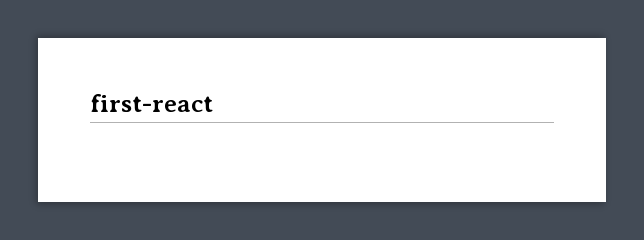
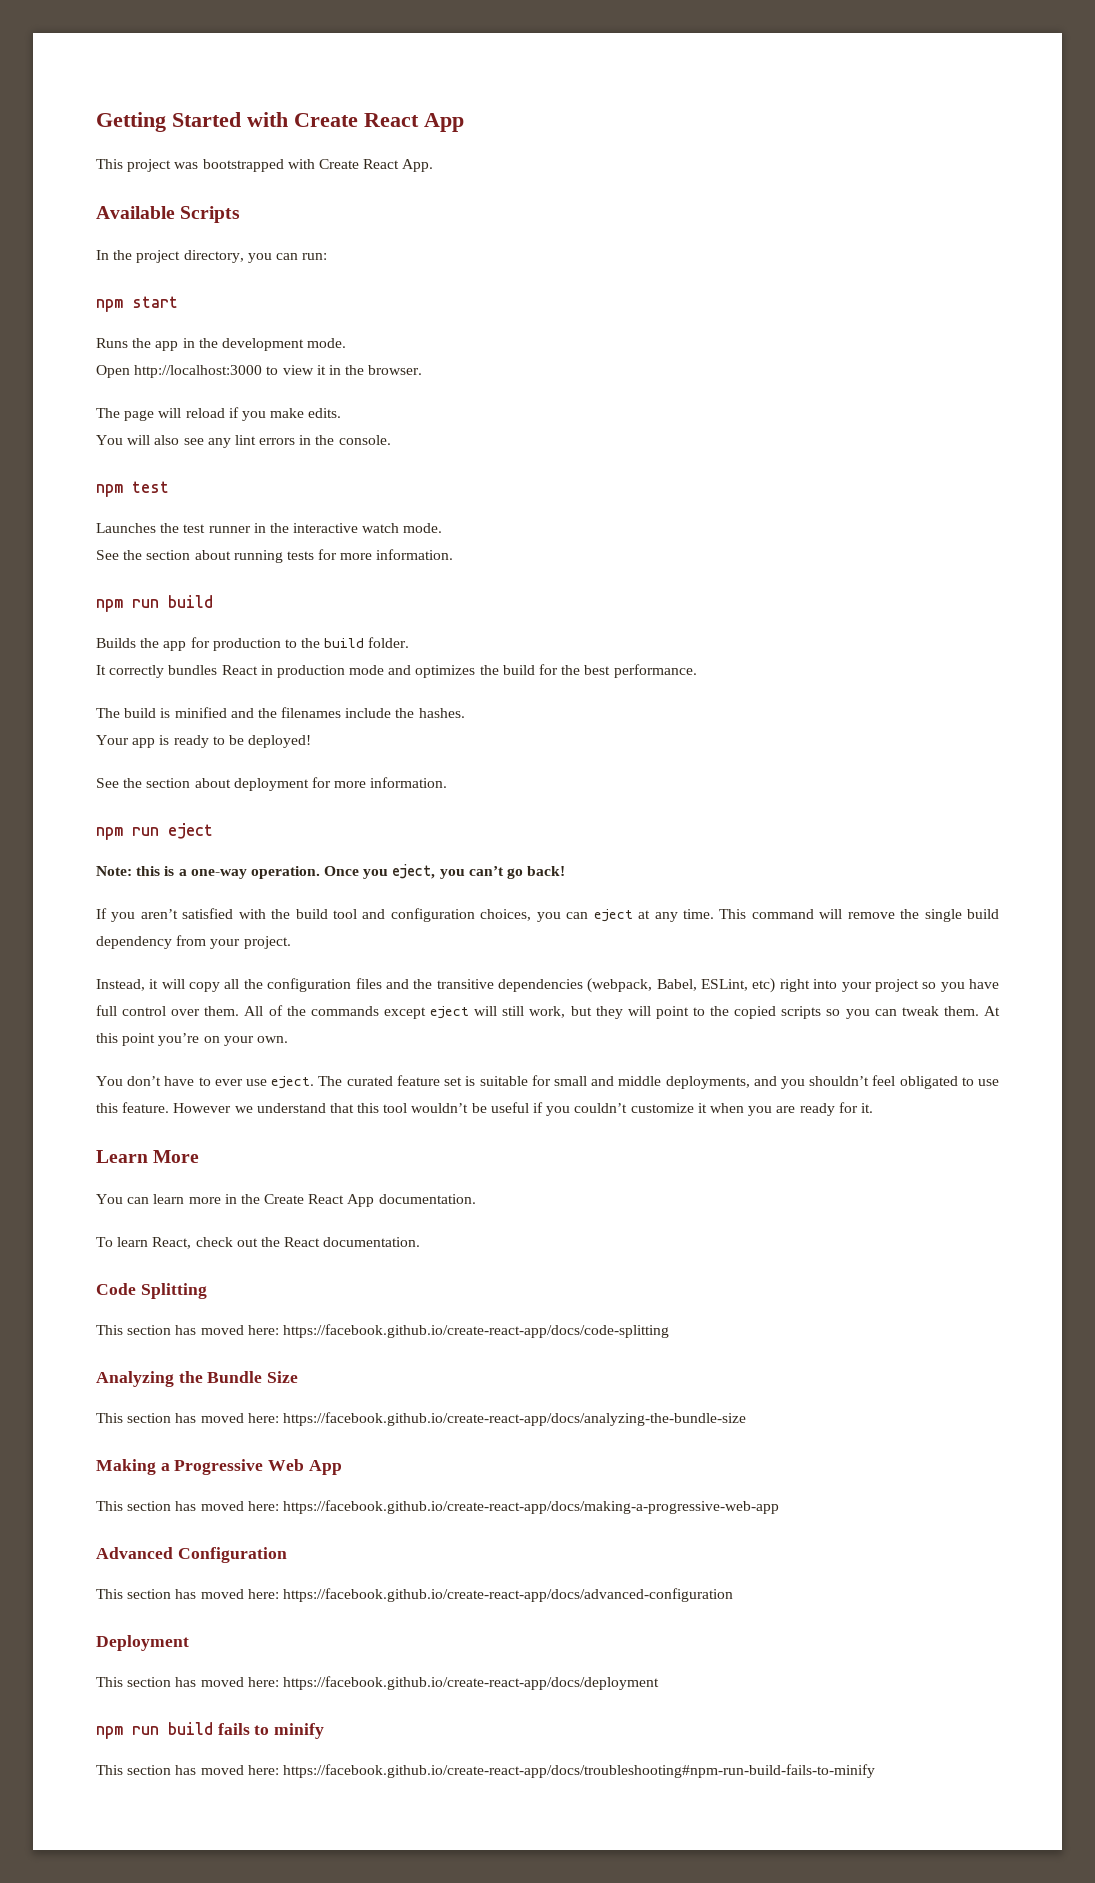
[90,94,213,112] first-react -> [96,112,464,132] [96,159,434,172] [96,206,241,223] [96,250,328,263] [96,296,178,312] [96,338,347,351] [96,365,423,378] [96,407,342,421] [96,435,391,448] [96,481,169,497] [96,523,443,533] [96,549,454,563] [96,595,213,612] [96,637,410,651] [96,664,697,678] [96,707,465,718] [96,735,312,748] [96,777,448,791] [96,823,213,840] [96,864,566,879] [96,908,999,922] [96,935,291,949] [96,978,1000,993] [96,1005,1001,1019] [96,1033,288,1046] [96,1075,1000,1089] [96,1102,873,1116] [96,1150,200,1163] [96,1194,476,1207] [96,1237,421,1249] [96,1283,207,1299] [96,1324,669,1338] [96,1371,299,1387] [96,1412,746,1426] [96,1459,342,1475] [96,1500,779,1514] [96,1547,287,1563] [96,1588,733,1602] [96,1635,189,1651] [96,1676,659,1690] [96,1722,325,1739] [96,1764,875,1778] Getting Started with Create React App // This project was bootstrapped with Create React App. // Available Scripts // In the project directory, you can run: // npm start // Runs the app in the development mode. // Open http://localhost:3000 to view it in the browser. // The page will reload if you make edits. // You will also see any lint errors in the console. // npm test // Launches the test runner in the interactive watch mode. // See the section about running tests for more information. // npm run build // Builds the app for production to the build folder. // It correctly bundles React in production mode and optimizes the build for the best performance. // The build is minified and the filenames include the hashes. // Your app is ready to be deployed! // See the section about deployment for more information. // npm run eject // Note: this is a one-way operation. Once you eject, you can’t go back! // If you aren’t satisfied with the build tool and configuration choices, you can eject at any time. This command will remove the single build dependency from your project. // Instead, it will copy all the configuration files and the transitive dependencies (webpack, Babel, ESLint, etc) right into your project so you have full control over them. All of the commands except eject will still work, but they will point to the copied scripts so you can tweak them. At this point you’re on your own. // You don’t have to ever use eject. The curated feature set is suitable for small and middle deployments, and you shouldn’t feel obligated to use this feature. However we understand that this tool wouldn’t be useful if you couldn’t customize it when you are ready for it. // Learn More // You can learn more in the Create React App documentation. // To learn React, check out the React documentation. // Code Splitting // This section has moved here: https://facebook.github.io/create-react-app/docs/code-splitting // Analyzing the Bundle Size // This section has moved here: https://facebook.github.io/create-react-app/docs/analyzing-the-bundle-size // Making a Progressive Web App // This section has moved here: https://facebook.github.io/create-react-app/docs/making-a-progressive-web-app // Advanced Configuration // This section has moved here: https://facebook.github.io/create-react-app/docs/advanced-configuration // Deployment // This section has moved here: https://facebook.github.io/create-react-app/docs/deployment // npm run build fails to minify // This section has moved here: https://facebook.github.io/create-react-app/docs/troubleshooting#npm-run-build-fails-to-minify

